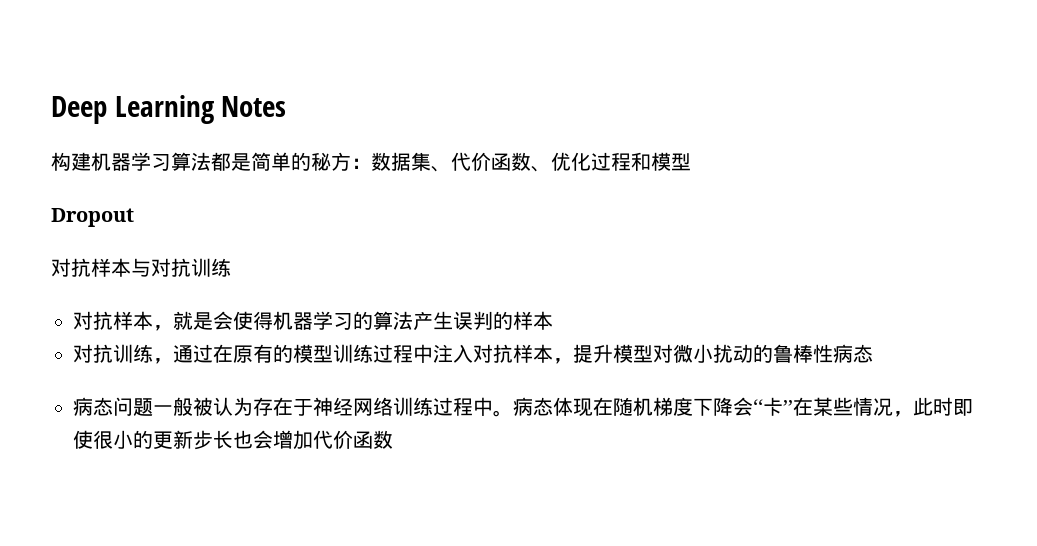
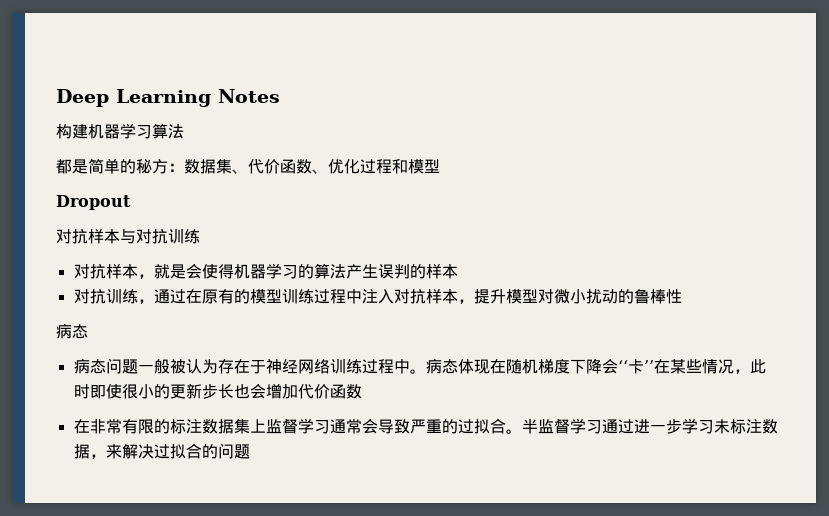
(211, 161) none -> (184, 131) //
(833, 353) none -> (682, 296) //
(393, 439) none -> [73,418,778,434] [73,443,250,459] // 在非常有限的标注数据集上监督学习通常会导致严重的过拟合。半监督学习通过进一步学习未标注数据，来解决过拟合的问题

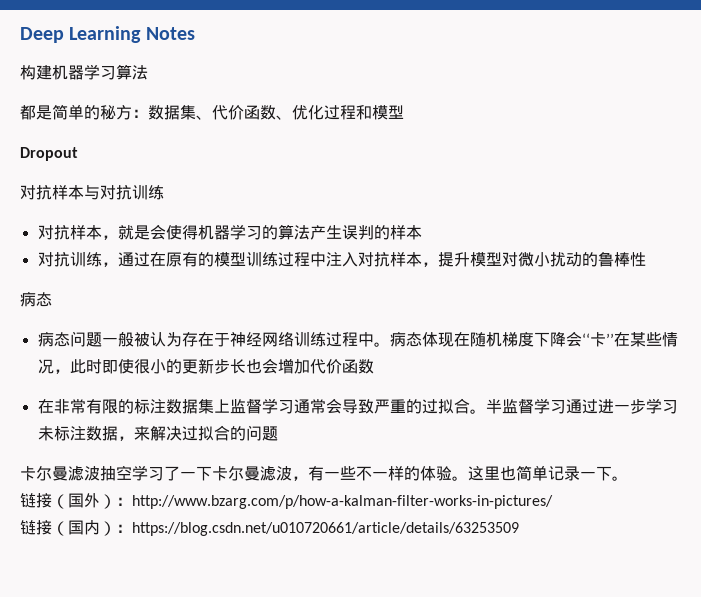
(250, 451) none -> [20,465,628,481] [20,493,553,509] [20,520,519,536] // 卡尔曼滤波抽空学习了一下卡尔曼滤波，有一些不一样的体验。这里也简单记录一下。 // 链接（国外）：http://www.bzarg.com/p/how-a-kalman-filter-works-in-pictures/ // 链接（国内）：https://blog.csdn.net/u010720661/article/details/63253509

